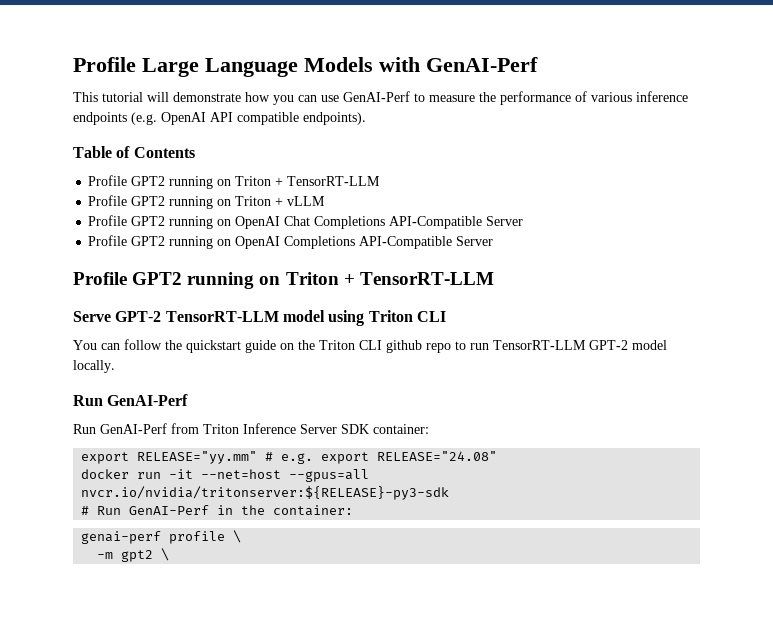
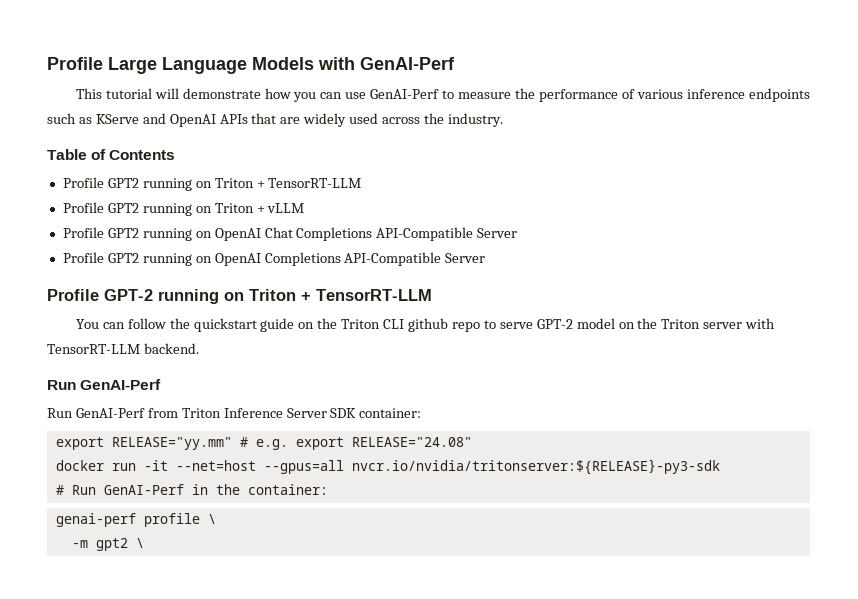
[131,112,366,125] (e.g. OpenAI API compatible endpoints). -> [47,113,503,127] such as KServe and OpenAI APIs that are widely used across the industry.
[132,272,494,289] [73,310,446,326] GPT2 running on Triton + TensorRT-LLM // Serve GPT-2 TensorRT-LLM model using Triton CLI -> [104,289,432,304] GPT-2 running on Triton + TensorRT-LLM
[470,340,667,350] [73,360,115,373] run TensorRT-LLM GPT-2 model locally. -> [499,318,776,329] [47,343,199,354] serve GPT-2 model on the Triton server with TensorRT-LLM backend.

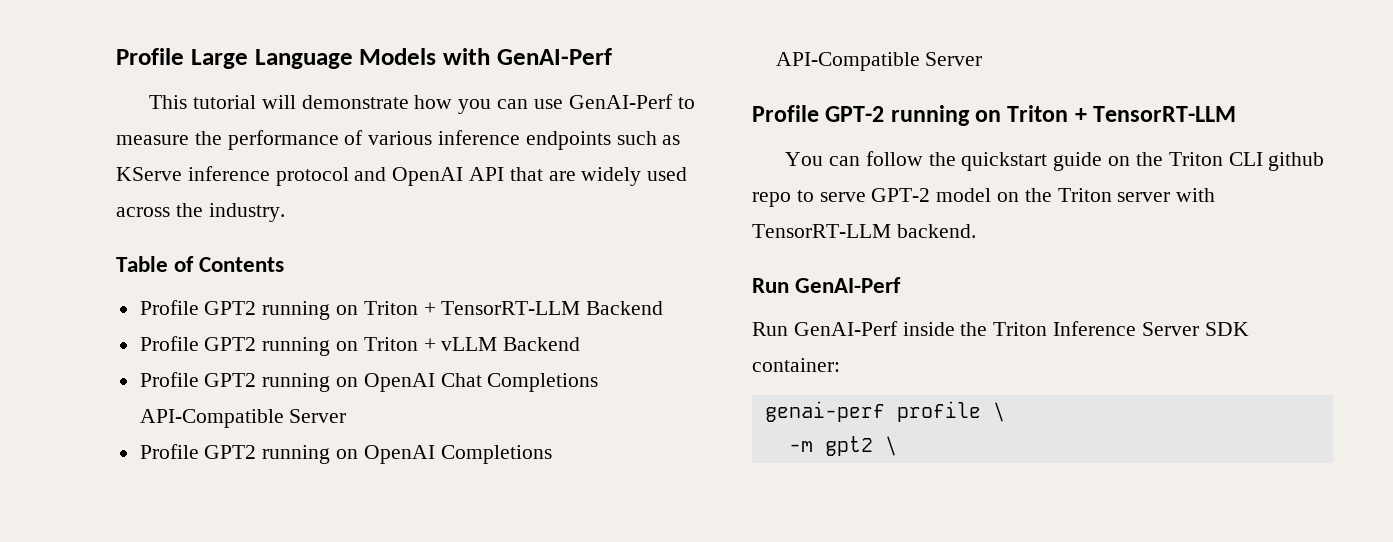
(139, 119) none -> [187,166,349,186] inference protocol
[219,114,248,124] APIs -> [469,167,505,181] API
(362, 183) none -> [586,301,664,315] Backend
(305, 208) none -> [503,337,581,351] Backend
[147,408,178,418] from -> [902,322,988,336] inside the
[55,437,472,450] [55,459,720,475] [55,484,328,495] // export RELEASE="yy.mm" # e.g. export RELEASE="24.08" // docker run -it --net=host --gpus=all nvcr.io/nvidia/tritonserver:${RELEASE}-py3-sdk // # Run GenAI-Perf in the container: -> (840, 365) none

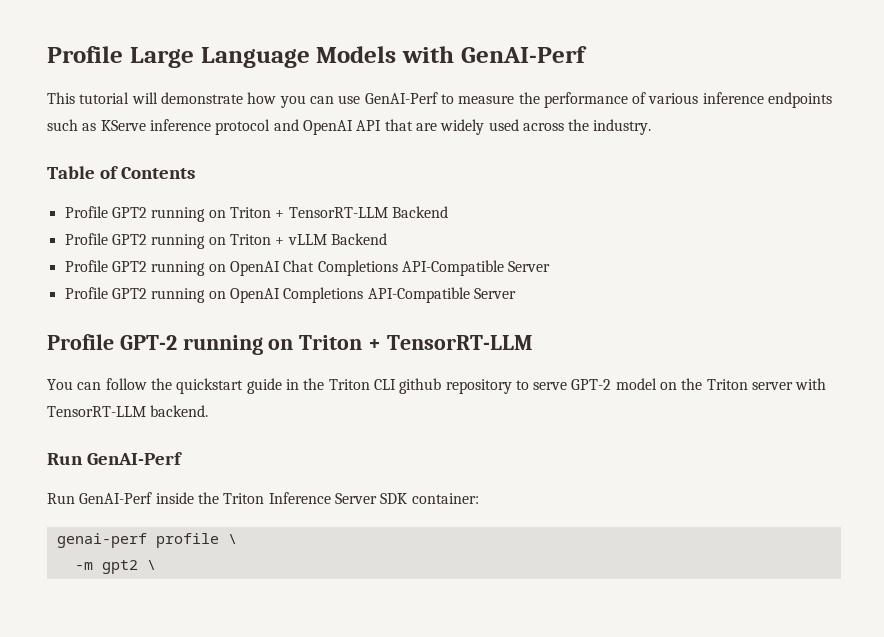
[1108,156,1131,166] on -> [285,379,299,390] in
[752,192,791,207] repo -> [445,379,512,394] repository

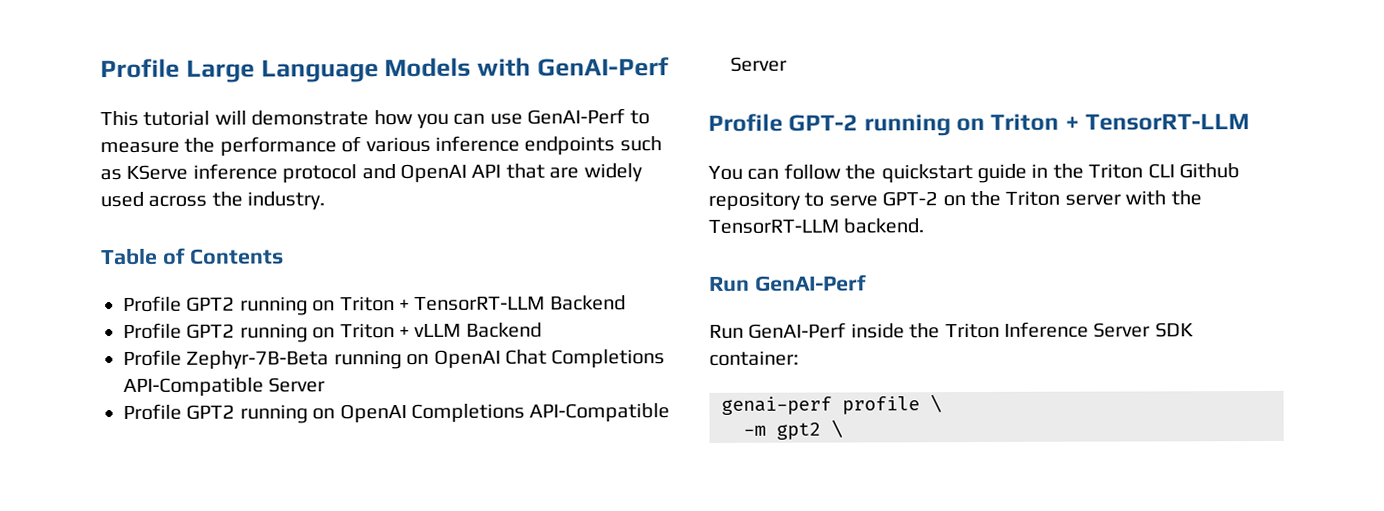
[111,261,147,272] GPT2 -> [186,350,330,370] Zephyr-7B-Beta
[399,378,442,394] github -> [1179,163,1240,179] Github
[615,378,657,390] model -> (939, 199) none
(827, 384) none -> [1170,190,1202,206] the

